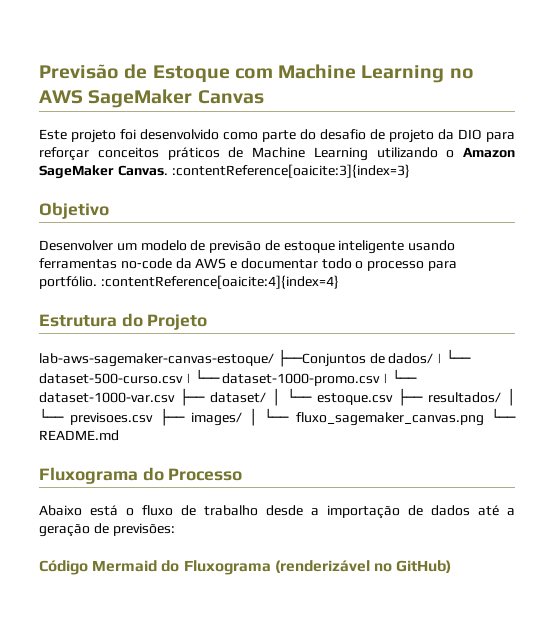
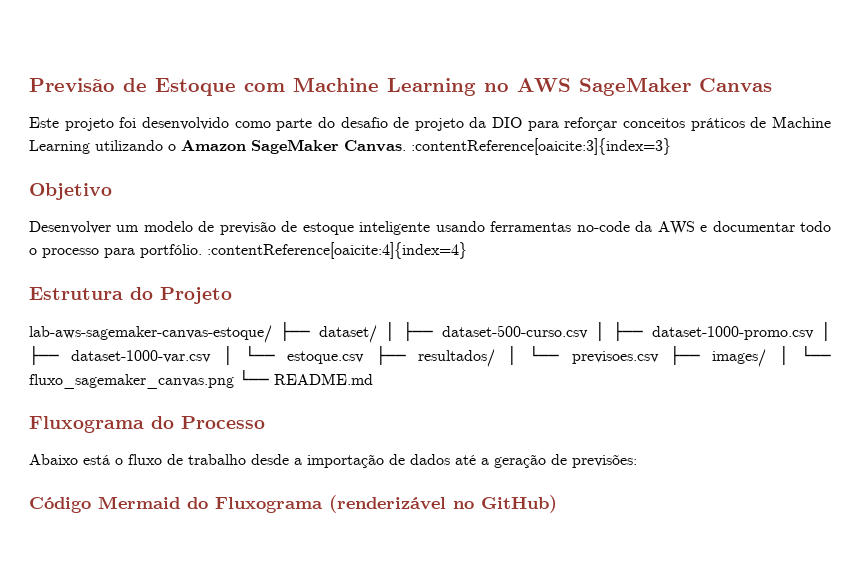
[277,349,471,367] [39,369,417,386] [39,388,267,406] ├──Conjuntos de dados/ | └── dataset-500-curso.csv | └── dataset-1000-promo.csv | └── dataset-1000-var.csv ├── dataset/ -> [280,321,832,343] [29,345,212,365] ├── dataset/ │ ├── dataset-500-curso.csv │ ├── dataset-1000-promo.csv │ ├── dataset-1000-var.csv

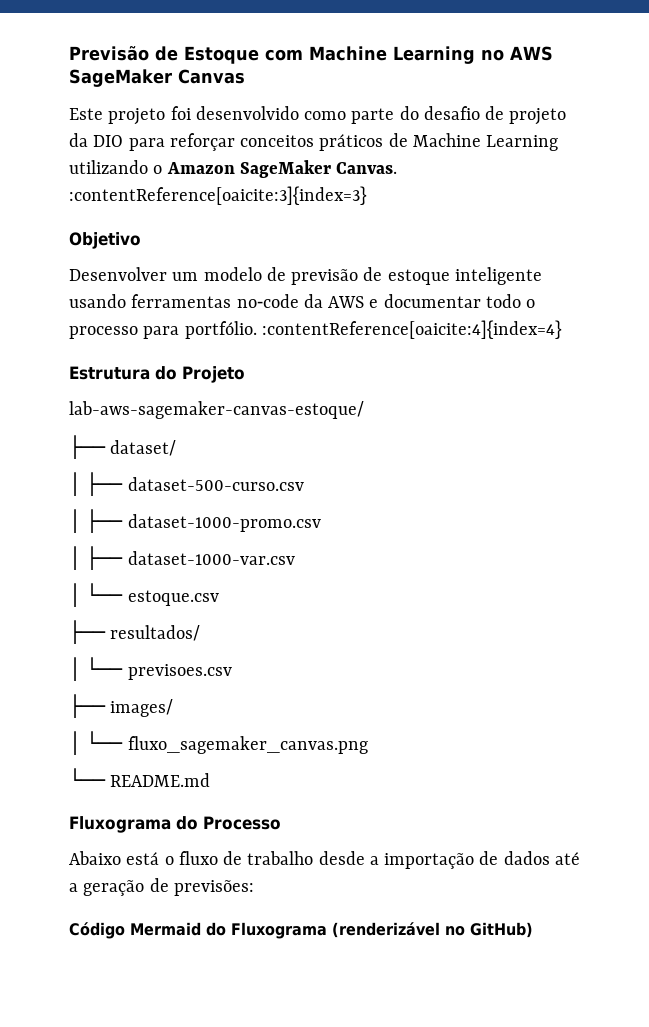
(272, 334) none -> (364, 410) //
(377, 334) none -> (177, 448) //
(588, 332) none -> (304, 484) //
(814, 333) none -> (321, 523) //
(212, 356) none -> (295, 558) //
(365, 357) none -> (219, 598) //
(495, 358) none -> (201, 633) //
(659, 357) none -> (232, 672) //
(767, 358) none -> (174, 708) //
(234, 381) none -> (368, 745) //

